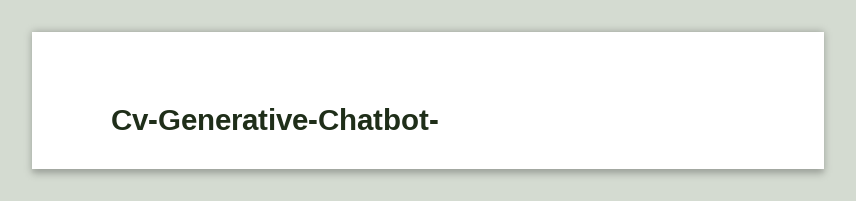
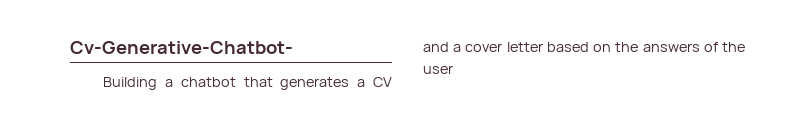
(439, 119) none -> [103,77,392,90] [423,42,745,52] [423,65,453,74] // Building a chatbot that generates a CV and a cover letter based on the answers of the user

